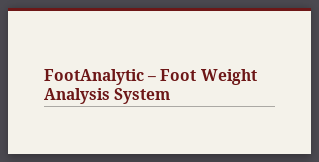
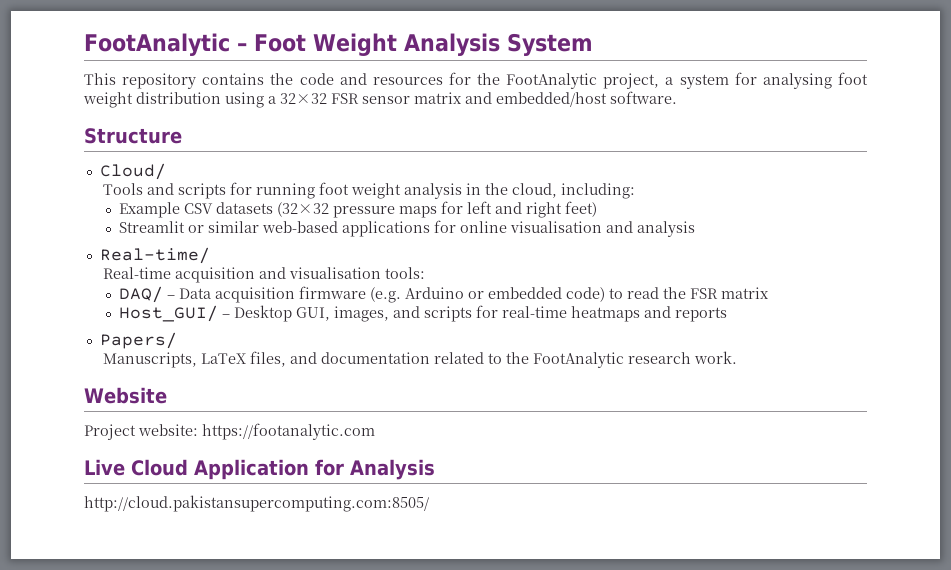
(171, 96) none -> [84,72,868,89] [83,91,677,108] [84,128,182,144] [99,163,166,180] [102,182,635,199] [118,201,597,218] [118,220,695,237] [99,247,210,264] [102,267,425,283] [118,286,769,303] [118,305,727,322] [99,332,177,349] [102,351,737,368] [84,387,167,404] [84,423,375,440] [84,459,435,480] [84,495,429,512] // This repository contains the code and resources for the FootAnalytic project, a system for analysing foot weight distribution using a 32×32 FSR sensor matrix and embedded/host software. // Structure // Cloud/ // Tools and scripts for running foot weight analysis in the cloud, including: // Example CSV datasets (32×32 pressure maps for left and right feet) // Streamlit or similar web-based applications for online visualisation and analysis // Real-time/ // Real-time acquisition and visualisation tools: // DAQ/ – Data acquisition firmware (e.g. Arduino or embedded code) to read the FSR matrix // Host_GUI/ – Desktop GUI, images, and scripts for real-time heatmaps and reports // Papers/ // Manuscripts, LaTeX files, and documentation related to the FootAnalytic research work. // Website // Project website: https://footanalytic.com // Live Cloud Application for Analysis // http://cloud.pakistansupercomputing.com:8505/

